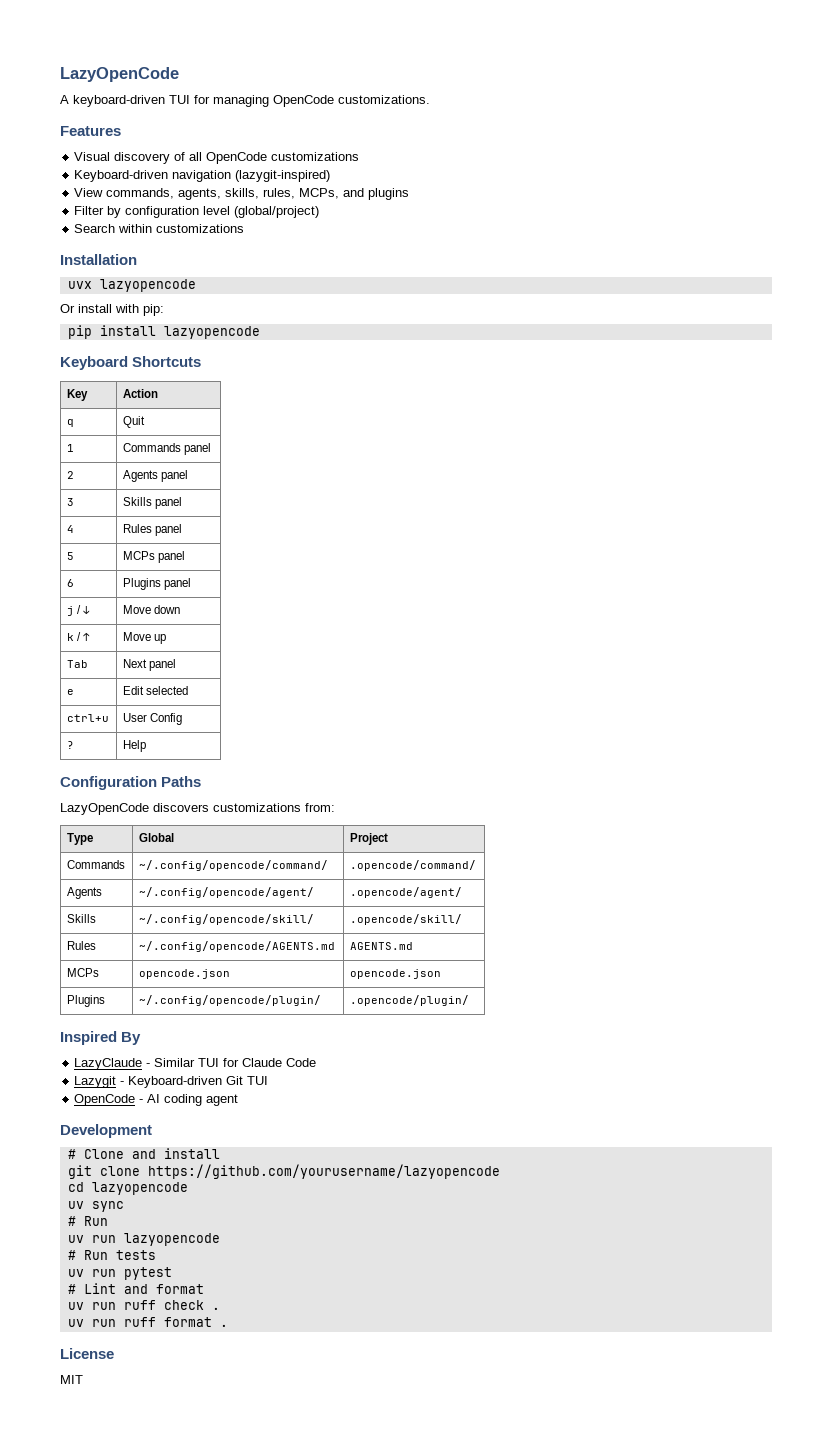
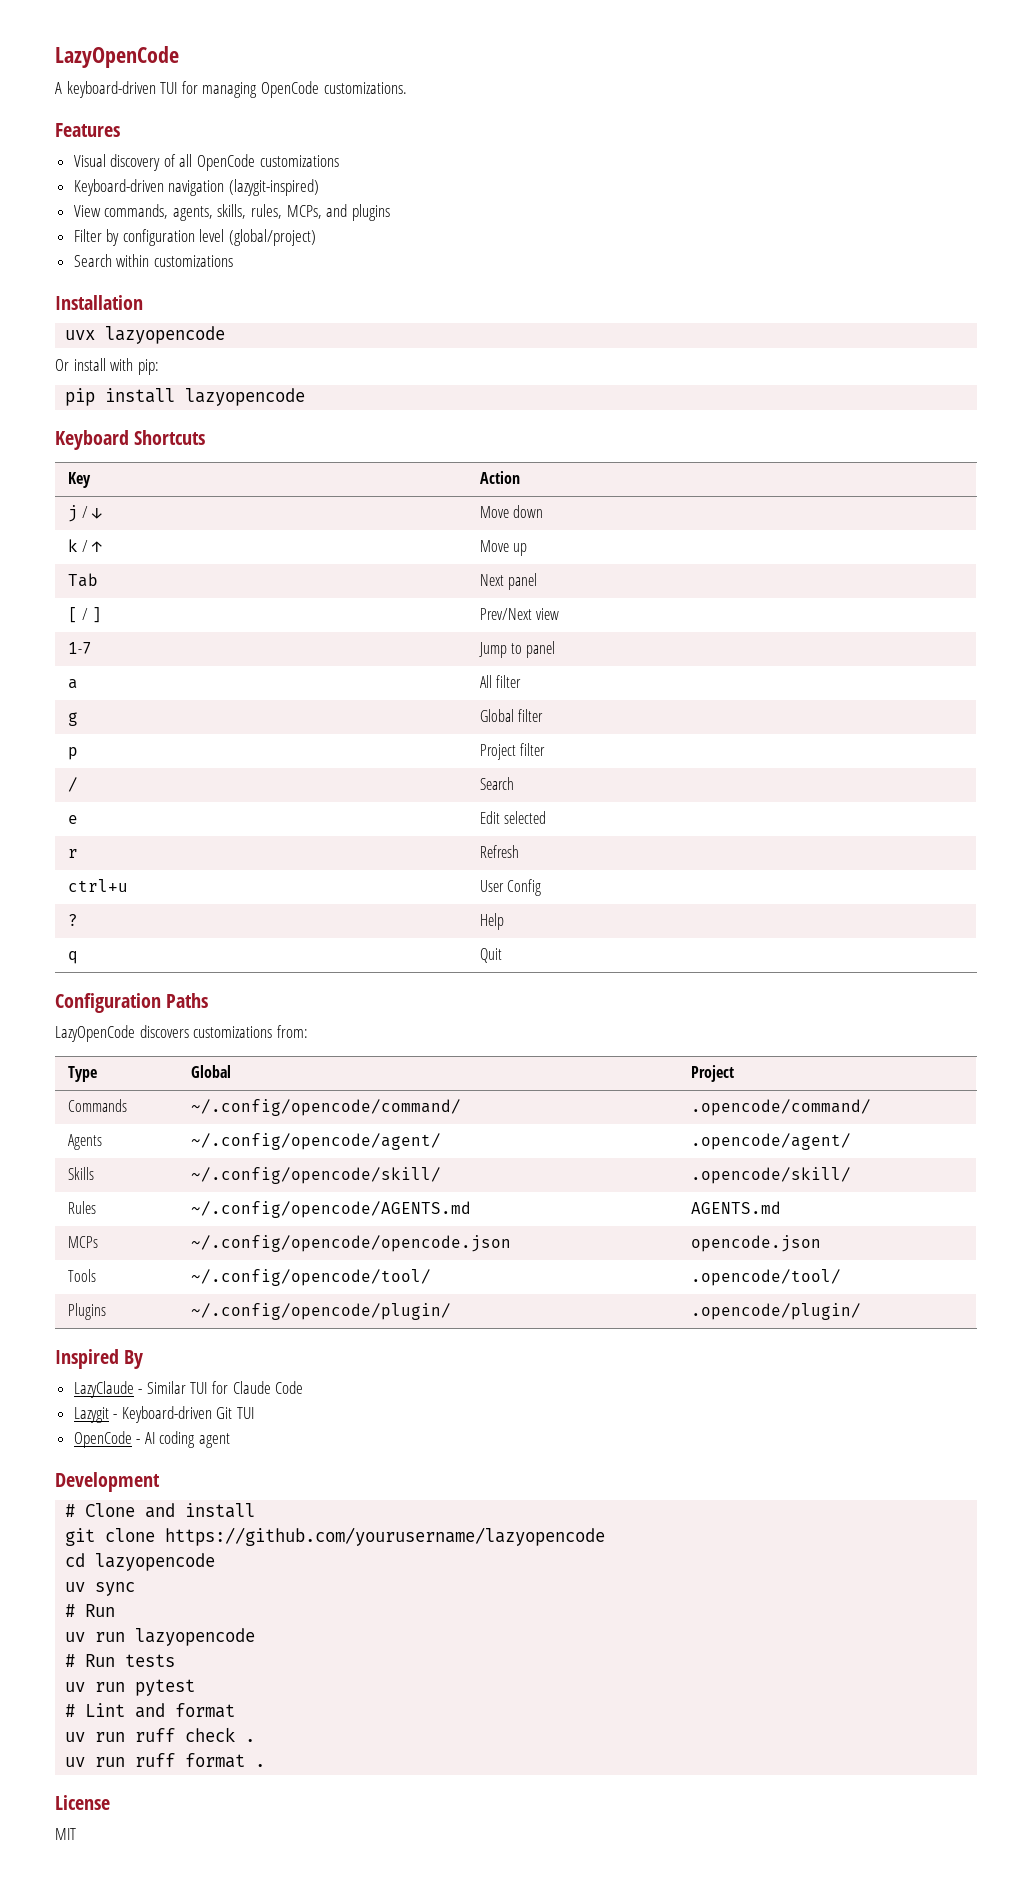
[66,419,74,427] [122,416,145,428] [66,444,74,452] [122,443,212,455] [66,471,74,479] [122,470,189,482] [66,498,74,506] [122,497,183,509] [66,525,74,533] [122,524,183,536] [66,552,74,560] [122,551,186,563] [66,579,74,587] [122,578,192,590] // q | Quit // 1 | Commands panel // 2 | Agents panel // 3 | Skills panel // 4 | Rules panel // 5 | MCPs panel // 6 | Plugins panel -> (520, 477) none
(177, 665) none -> [67,607,103,623] [479,608,560,620] [67,642,92,654] [478,641,556,658] [67,679,78,689] [479,675,522,688] [67,712,78,726] [479,709,544,722] [67,747,78,760] [479,743,546,760] [67,777,78,792] [479,777,514,790] // [ / ] | Prev/Next view // 1-7 | Jump to panel // a | All filter // g | Global filter // p | Project filter // / | Search
(189, 690) none -> [67,849,78,858] [479,845,519,858] // r | Refresh
(146, 746) none -> [67,951,78,964] [479,948,502,963] // q | Quit
[138,969,230,979] [349,969,441,979] opencode.json | opencode.json -> [190,1235,511,1252] [690,1235,821,1252] [67,1269,96,1282] [190,1269,431,1286] [690,1269,841,1286] ~/.config/opencode/opencode.json | opencode.json // Tools | ~/.config/opencode/tool/ | .opencode/tool/

